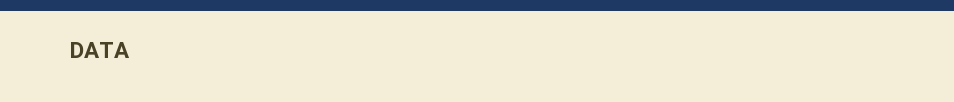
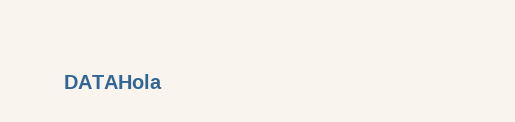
[70,42,130,58] DATA -> [64,74,162,89] DATAHola

